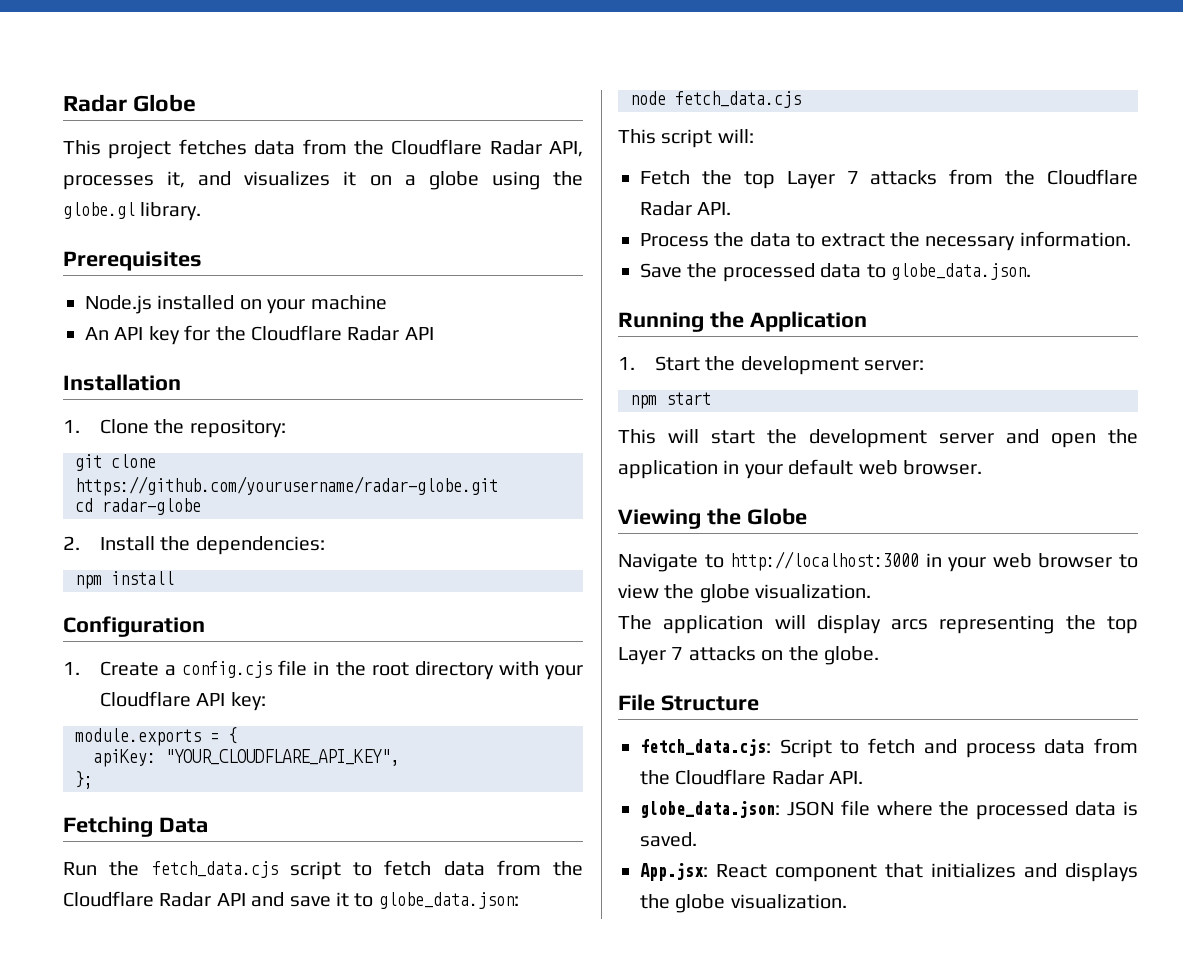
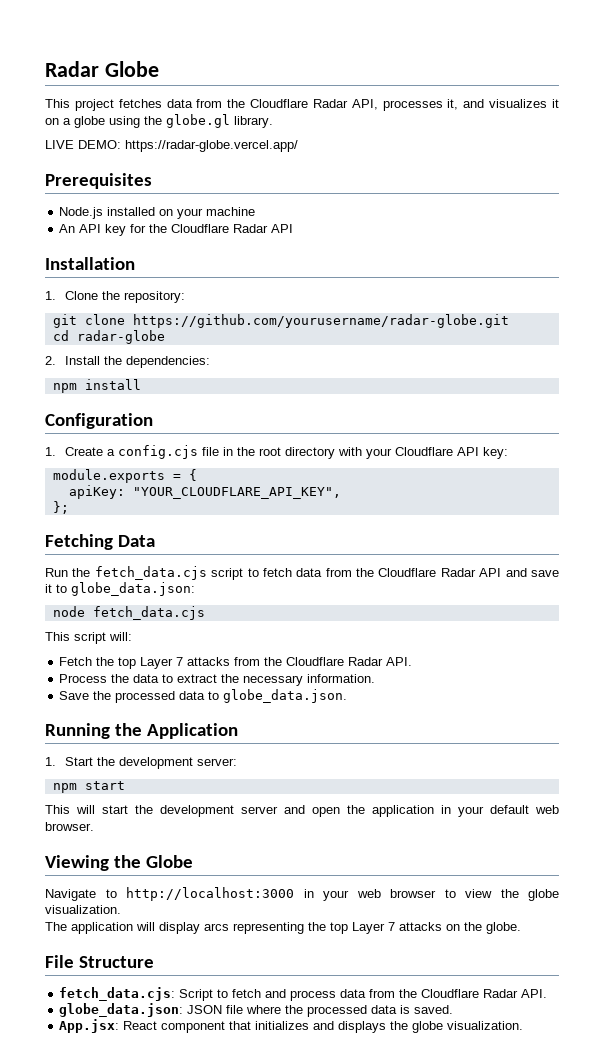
(202, 211) none -> [45,140,298,152] // LIVE DEMO: https://radar-globe.vercel.app/

